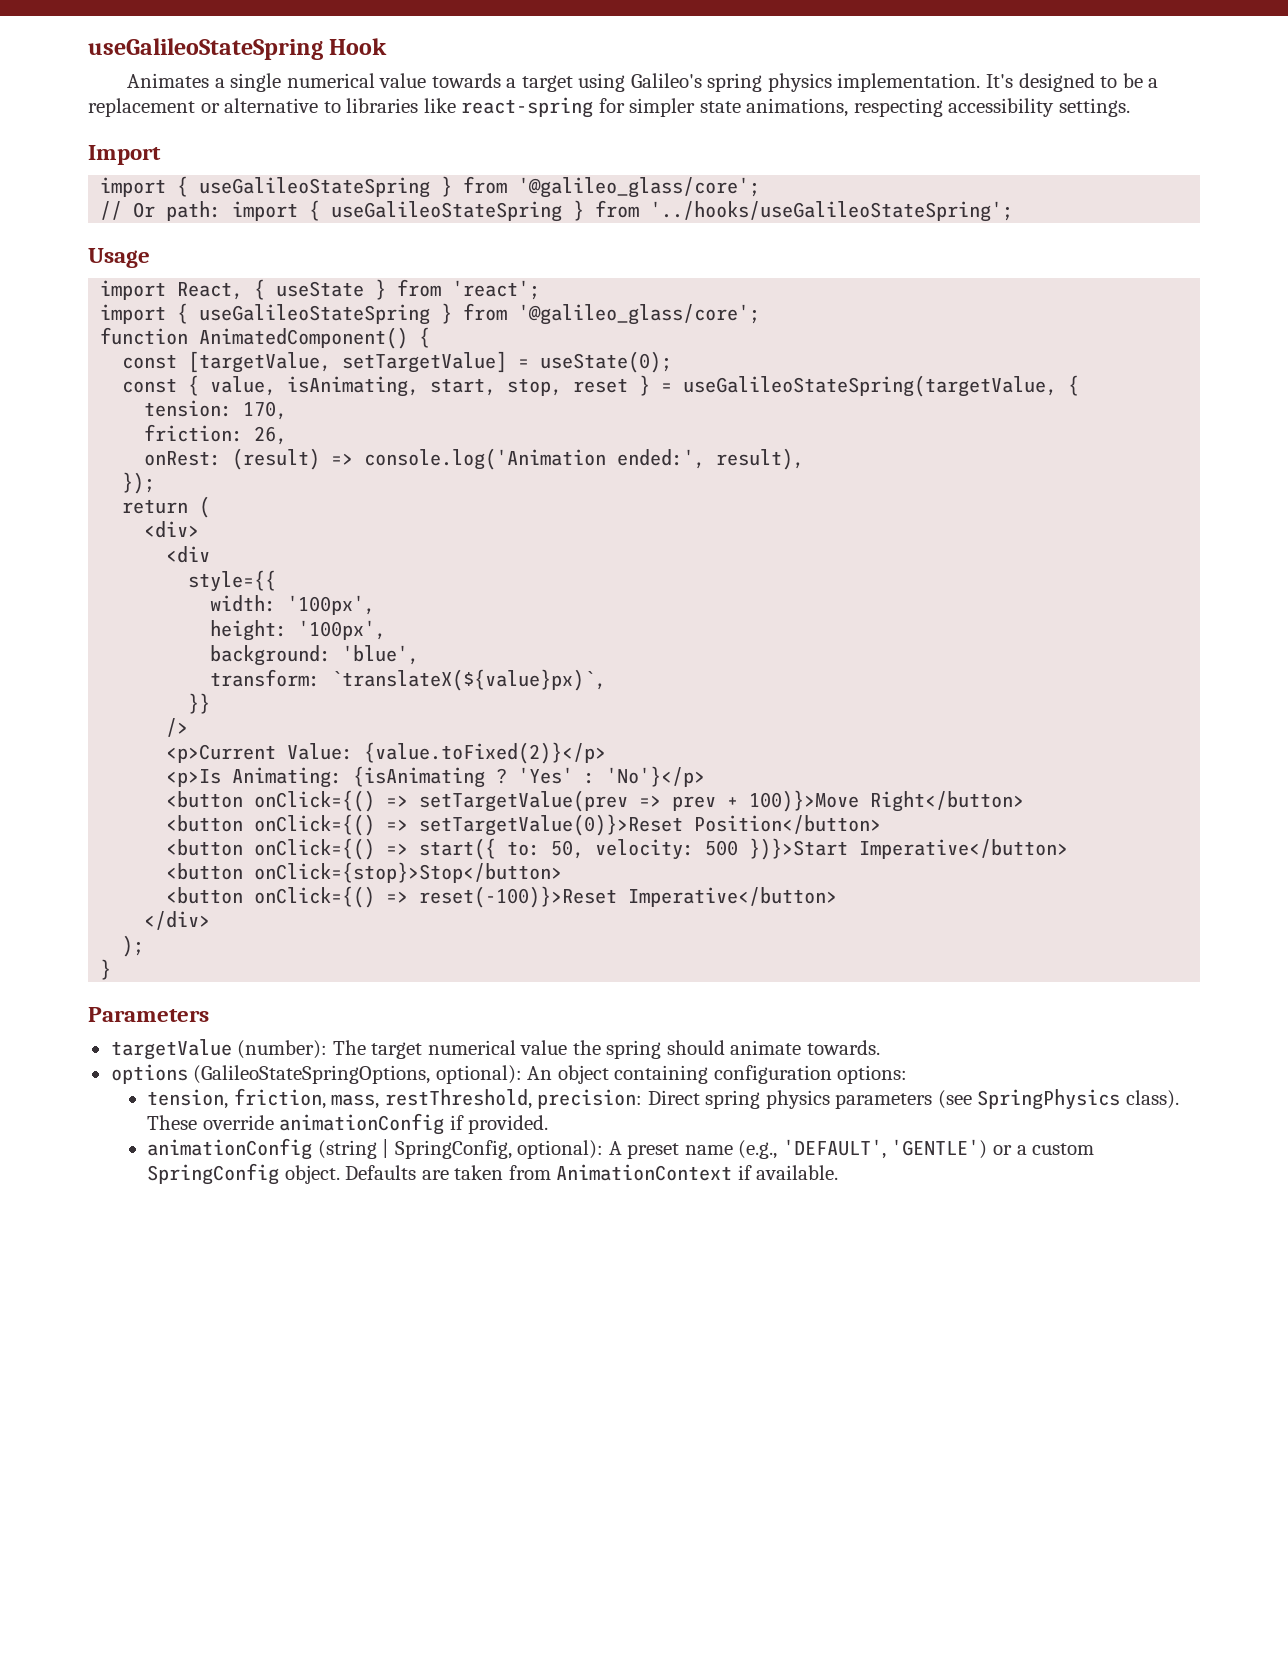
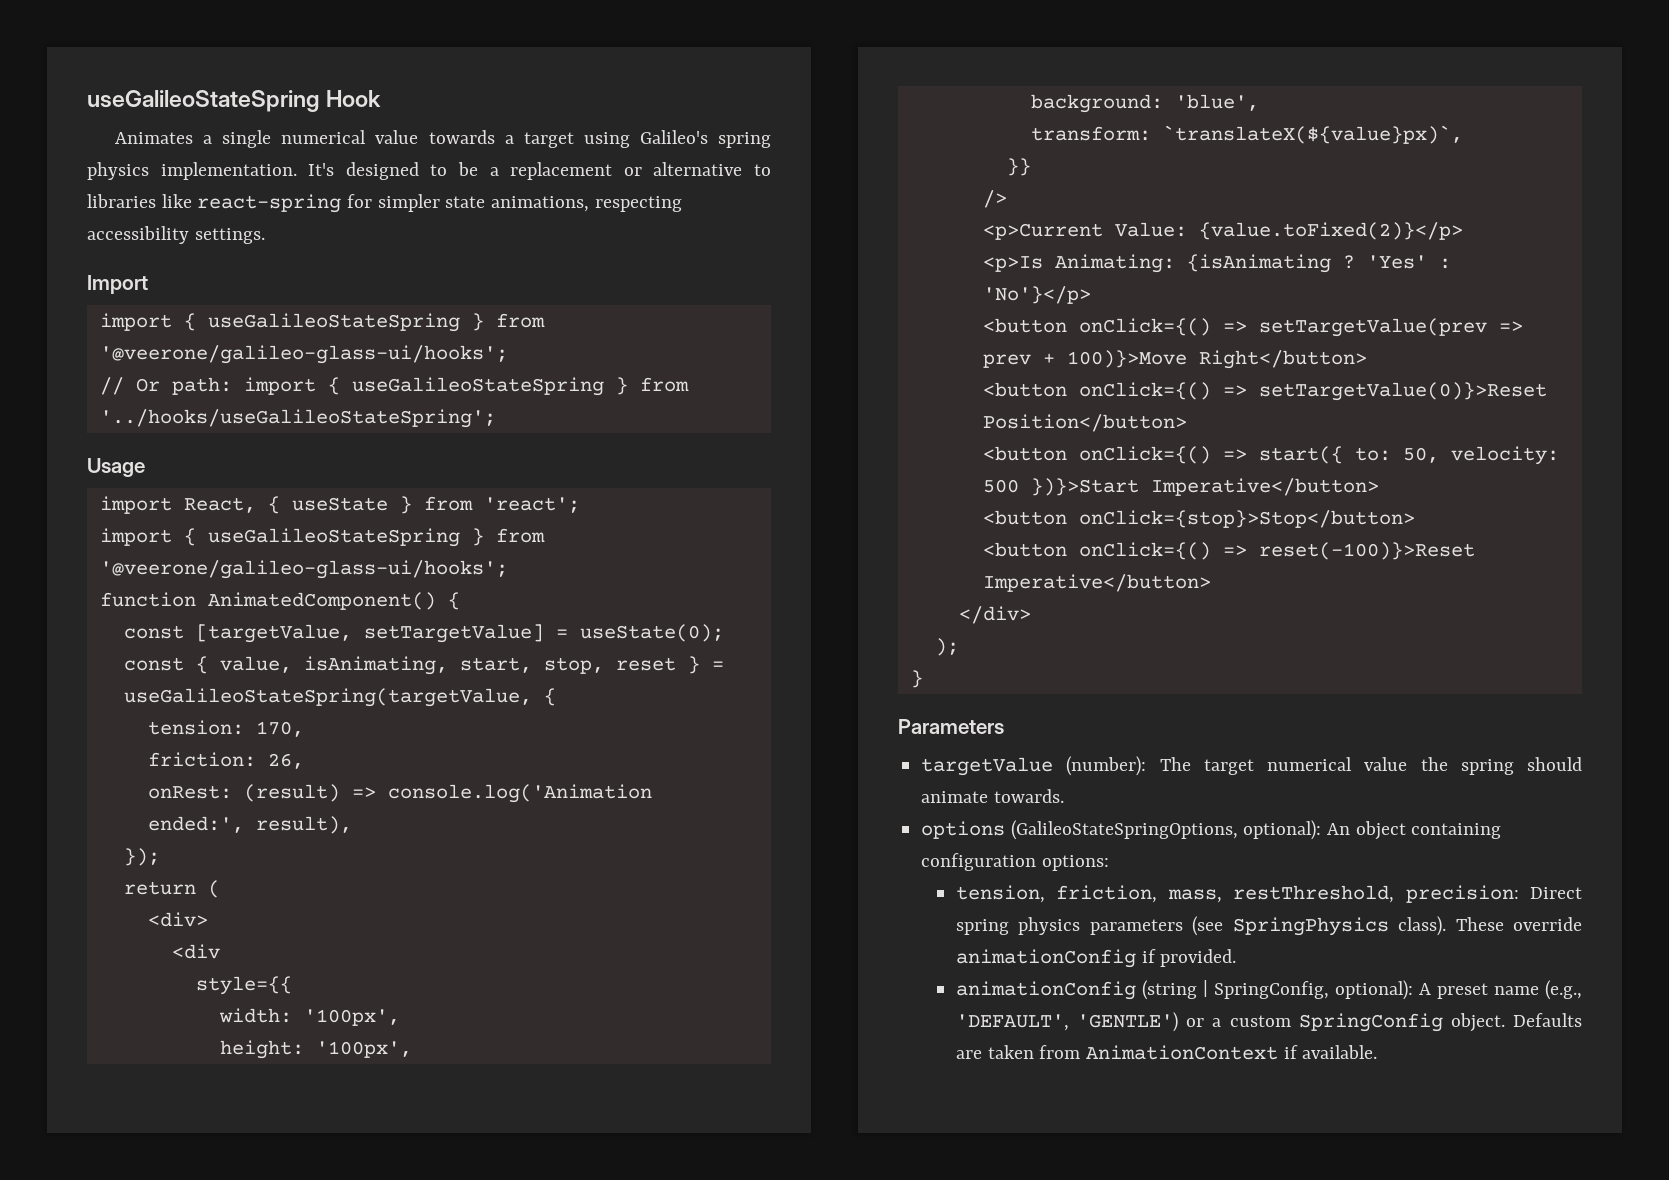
[518,177,761,198] '@galileo_glass/core'; -> [99,345,508,364] '@veerone/galileo-glass-ui/hooks';
[518,304,761,325] '@galileo_glass/core'; -> [99,560,508,579] '@veerone/galileo-glass-ui/hooks';

